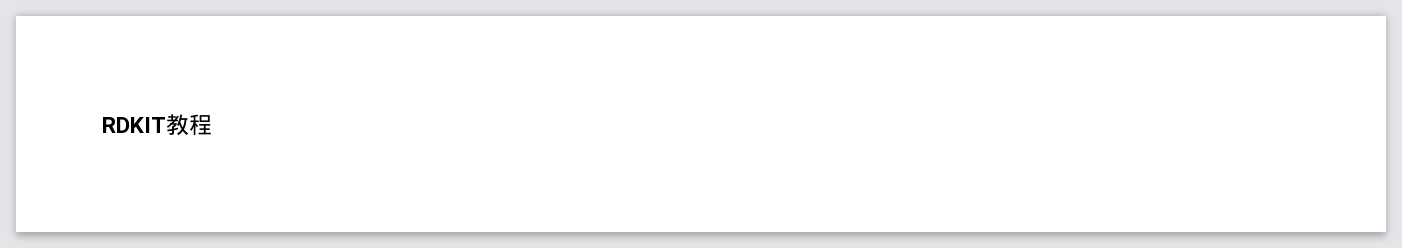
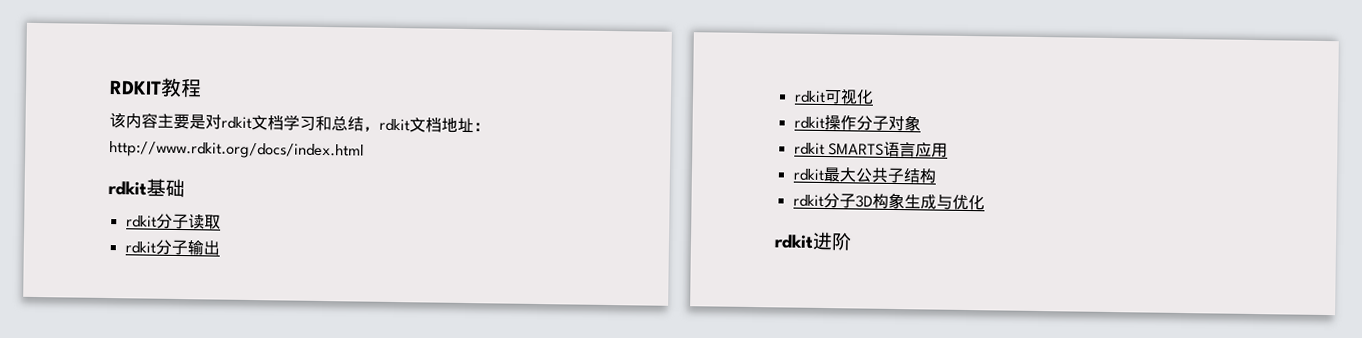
(212, 125) none -> [109,112,490,133] [109,141,364,160] [108,178,185,198] [125,213,221,230] [124,239,220,256] [793,88,874,105] [793,114,921,132] [793,141,948,158] [792,166,937,184] [792,192,985,211] [774,231,852,251] // 该内容主要是对rdkit文档学习和总结，rdkit文档地址：http://www.rdkit.org/docs/index.html // rdkit基础 // rdkit分子读取 // rdkit分子输出 // rdkit可视化 // rdkit操作分子对象 // rdkit SMARTS语言应用 // rdkit最大公共子结构 // rdkit分子3D构象生成与优化 // rdkit进阶

